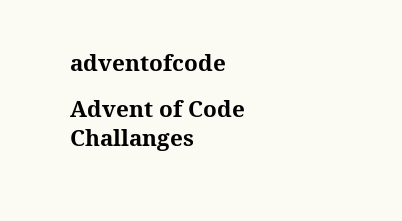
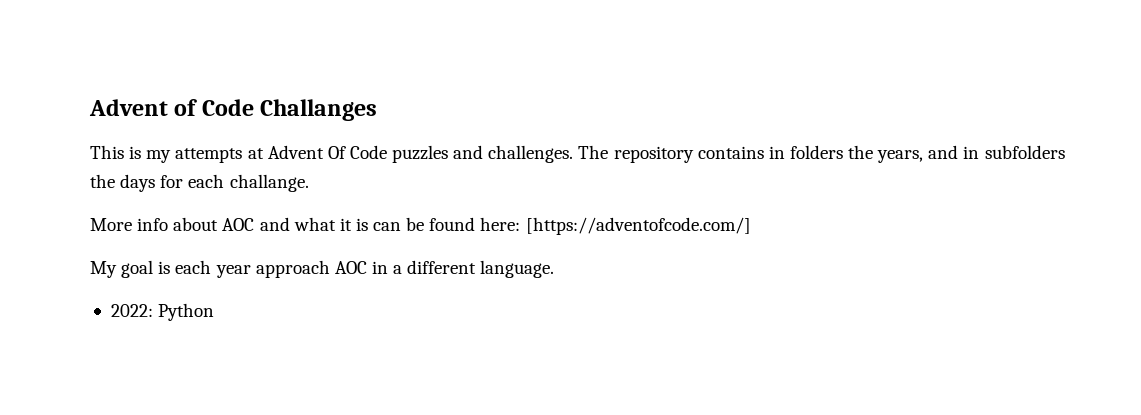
[70,54,226,71] adventofcode // -> (89, 107) none
(194, 140) none -> [90,145,1065,163] [90,174,309,192] [90,217,751,235] [90,260,555,278] [110,303,215,321] // This is my attempts at Advent Of Code puzzles and challenges. The repository contains in folders the years, and in subfolders the days for each challange. // More info about AOC and what it is can be found here: [https://adventofcode.com/] // My goal is each year approach AOC in a different language. // 2022: Python

